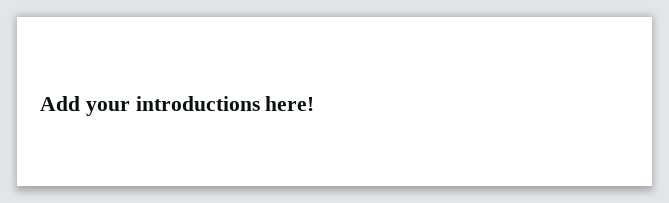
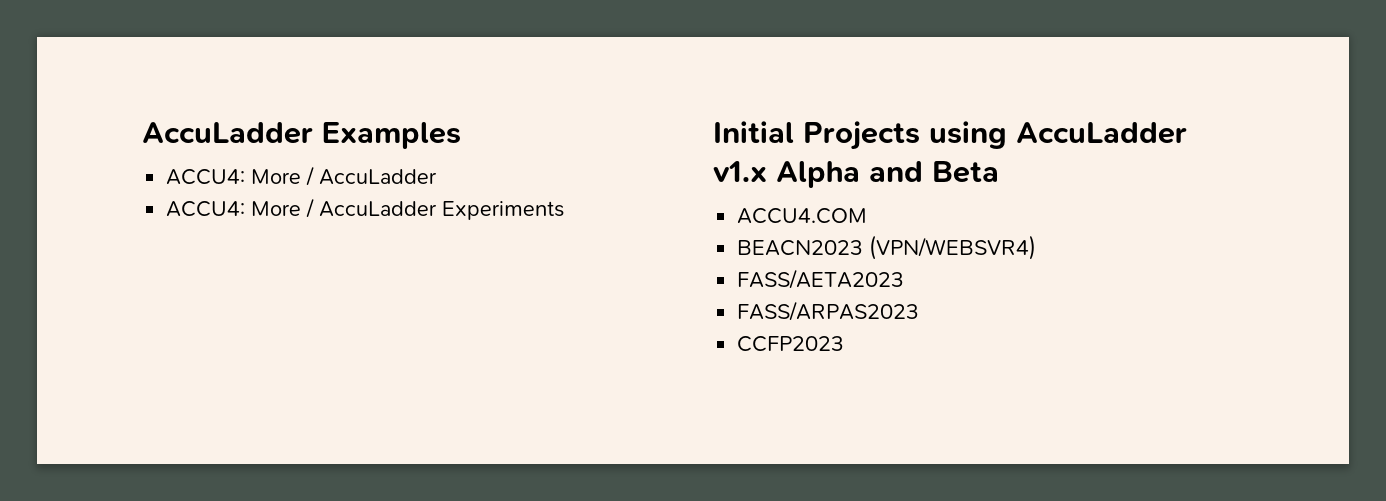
[40,96,315,116] Add your introductions here! -> [142,122,461,149] [166,166,438,186] [166,198,565,220] [713,121,1187,150] [713,161,999,188] [737,208,868,224] [737,235,1037,260] [737,269,905,289] [737,301,920,321] [737,336,845,352] AccuLadder Examples // ACCU4: More / AccuLadder // ACCU4: More / AccuLadder Experiments // Initial Projects using AccuLadder v1.x Alpha and Beta // ACCU4.COM // BEACN2023 (VPN/WEBSVR4) // FASS/AETA2023 // FASS/ARPAS2023 // CCFP2023

